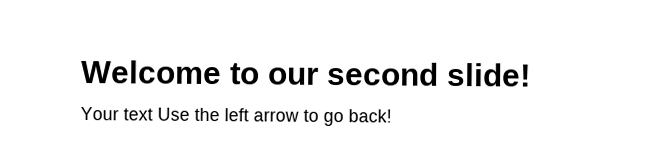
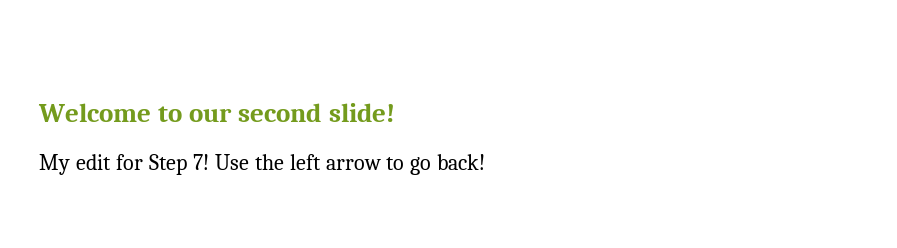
[80,106,153,121] Your text -> [39,154,209,175] My edit for Step 7!

